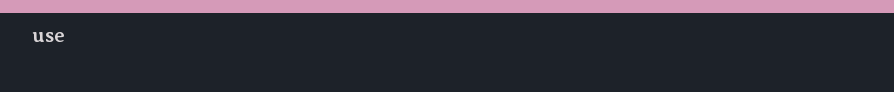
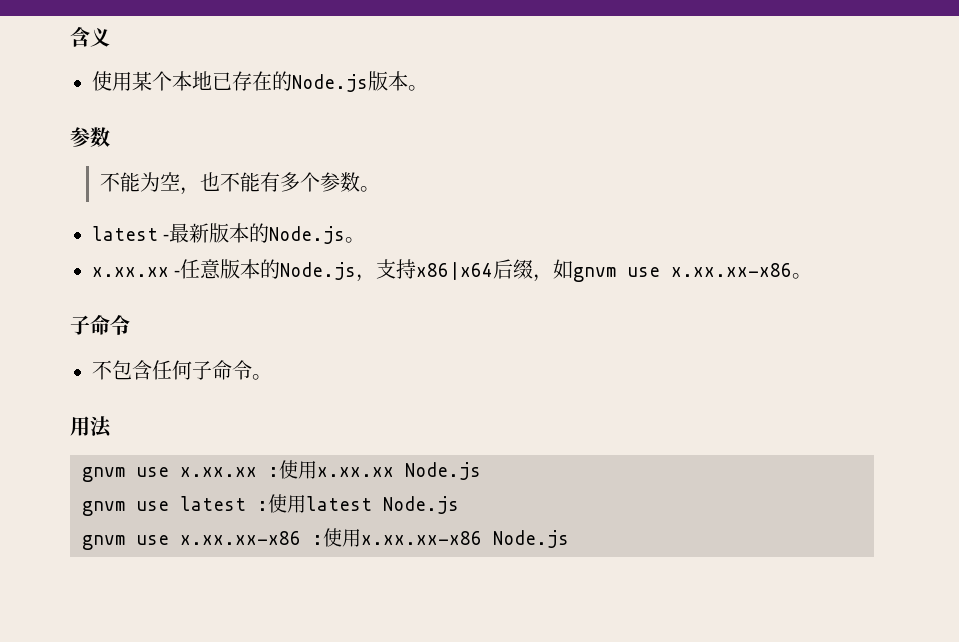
[32,32,65,42] use -> [70,26,110,47] [92,71,428,92] [70,127,110,147] [99,172,380,195] [92,223,366,244] [92,259,813,282] [70,315,130,335] [92,360,272,380] [70,416,112,438] [82,460,481,482] [82,494,459,516] [82,528,569,550] 含义 // 使用某个本地已存在的Node.js版本。 // 参数 // 不能为空，也不能有多个参数。 // latest -最新版本的Node.js。 // x.xx.xx -任意版本的Node.js，支持x86|x64后缀，如gnvm use x.xx.xx-x86。 // 子命令 // 不包含任何子命令。 // 用法 // gnvm use x.xx.xx :使用x.xx.xx Node.js // gnvm use latest :使用latest Node.js // gnvm use x.xx.xx-x86 :使用x.xx.xx-x86 Node.js

